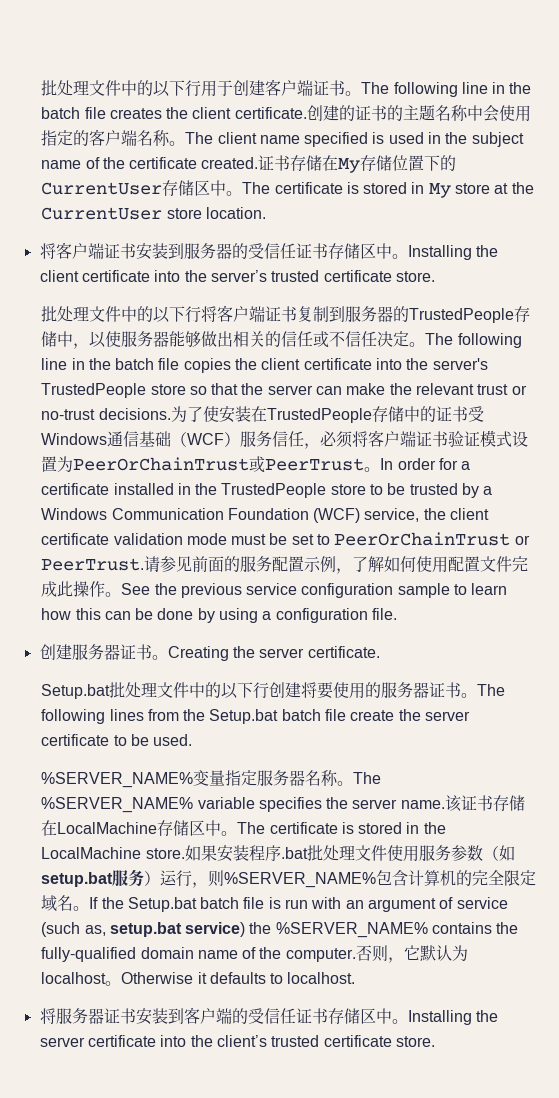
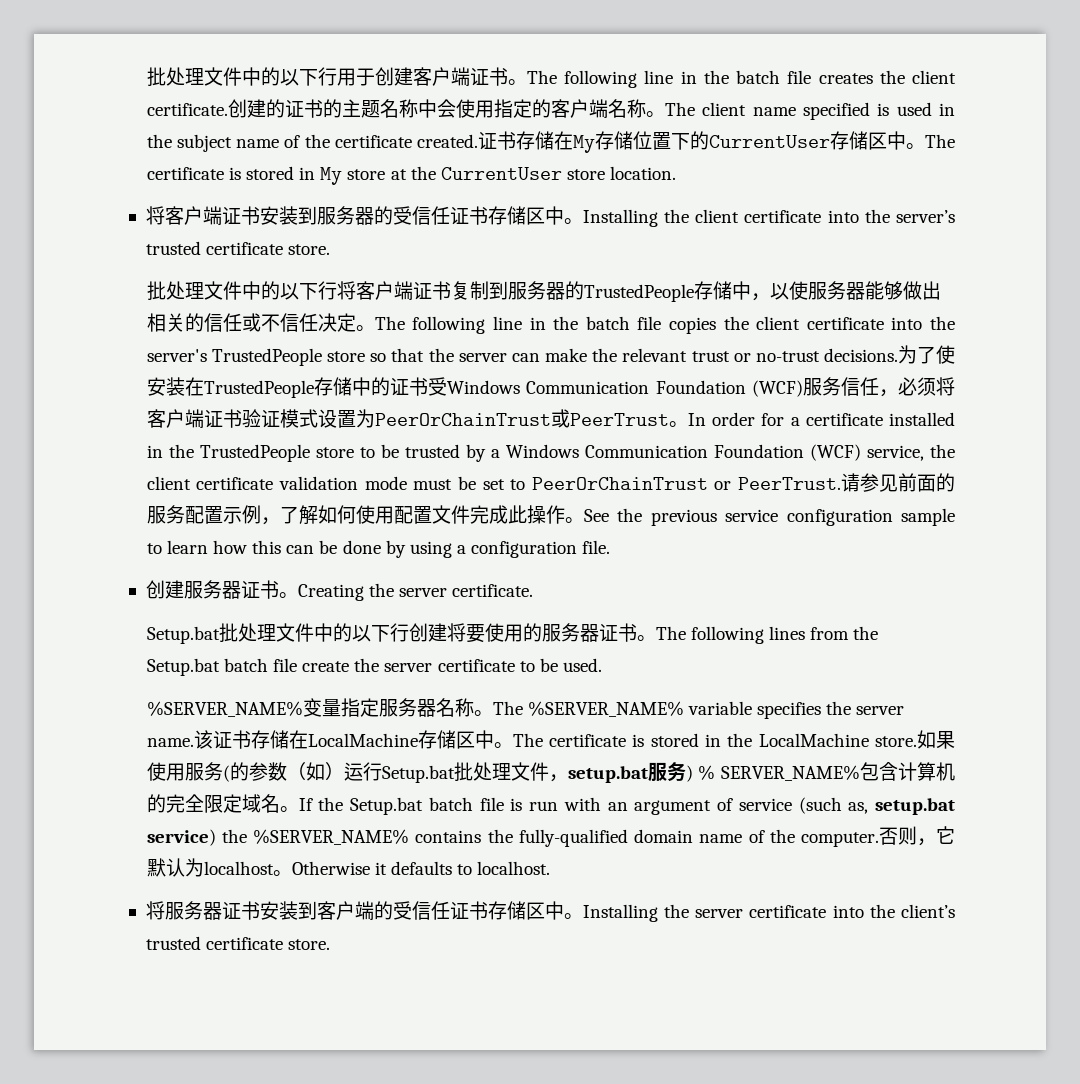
[107,431,241,447] 通信基础（WCF） -> [526,380,803,397] Communication Foundation (WCF)
[216,845,515,862] [41,869,377,888] 安装程序.bat批处理文件使用服务参数（如setup.bat服务）运行，则%SERVER_NAME% -> [146,762,861,783] 使用服务(的参数（如）运行Setup.bat批处理文件，setup.bat服务) % SERVER_NAME%

